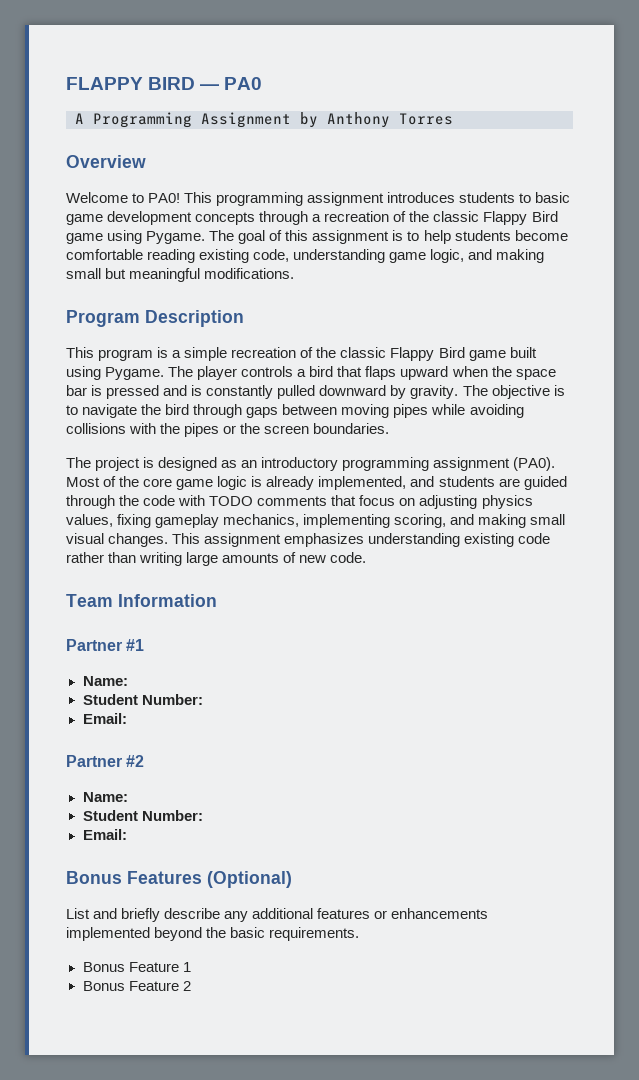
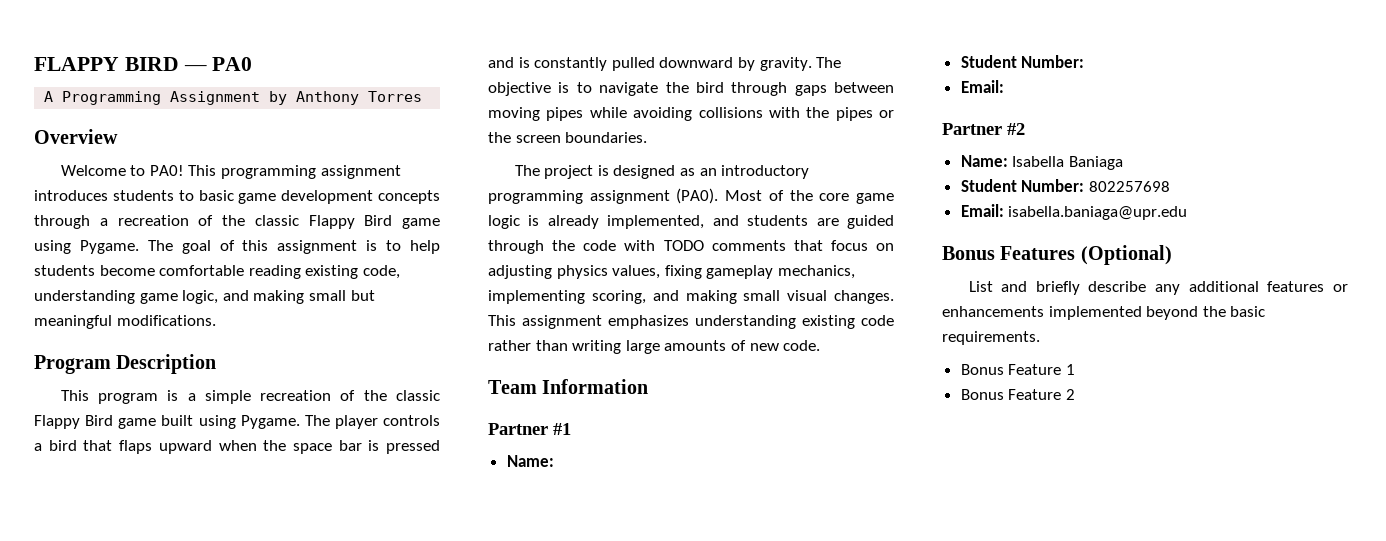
[82,810,203,821] [82,829,127,840] // Student Number: // Email: -> [1012,156,1123,170] [960,179,1170,192] [960,204,1188,220] Isabella Baniaga // Student Number: 802257698 // Email: isabella.baniaga@upr.edu

